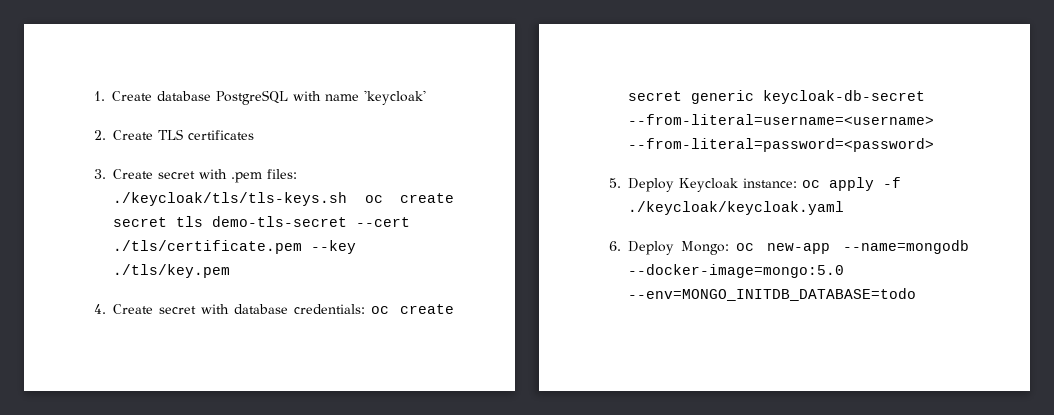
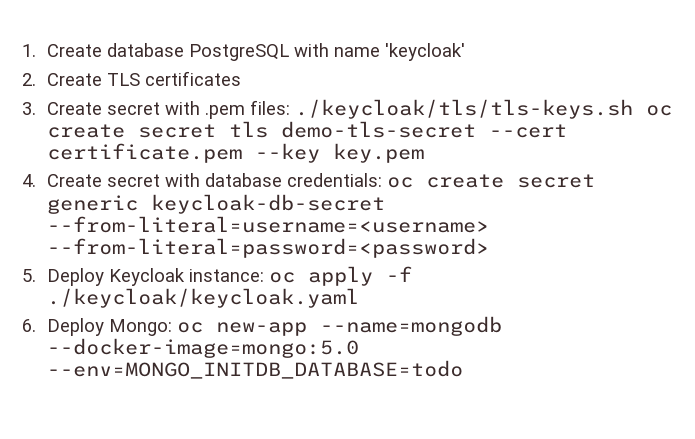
[113,240,356,254] [113,264,230,278] ./tls/certificate.pem --key ./tls/key.pem -> [46,143,424,163] certificate.pem --key key.pem

